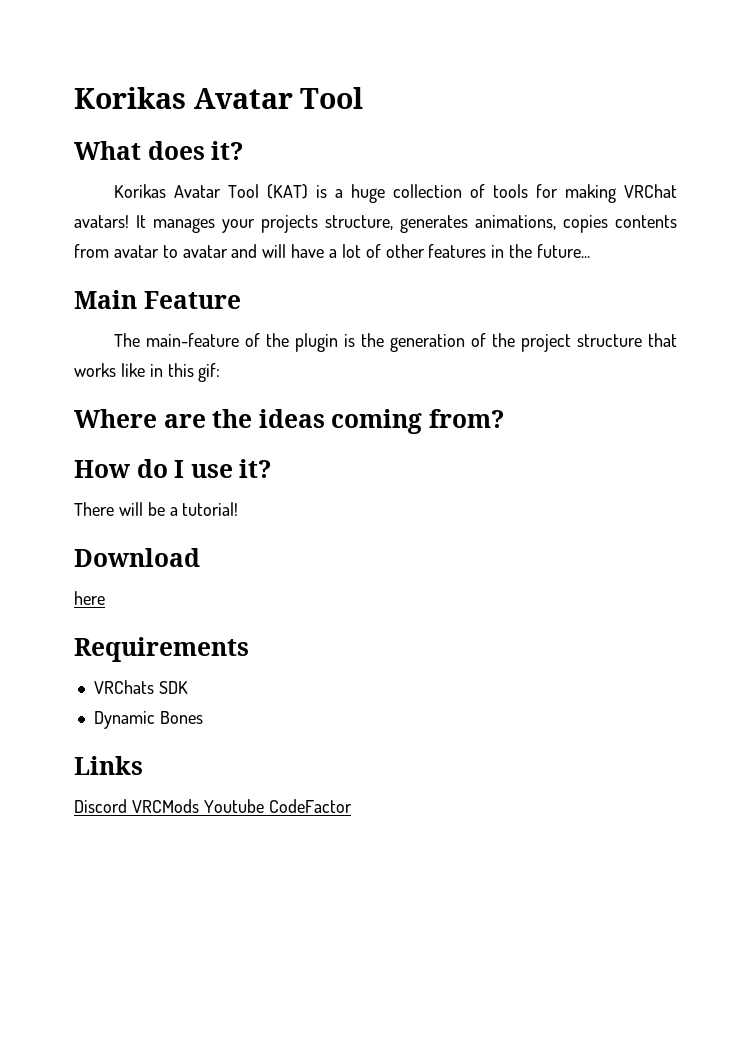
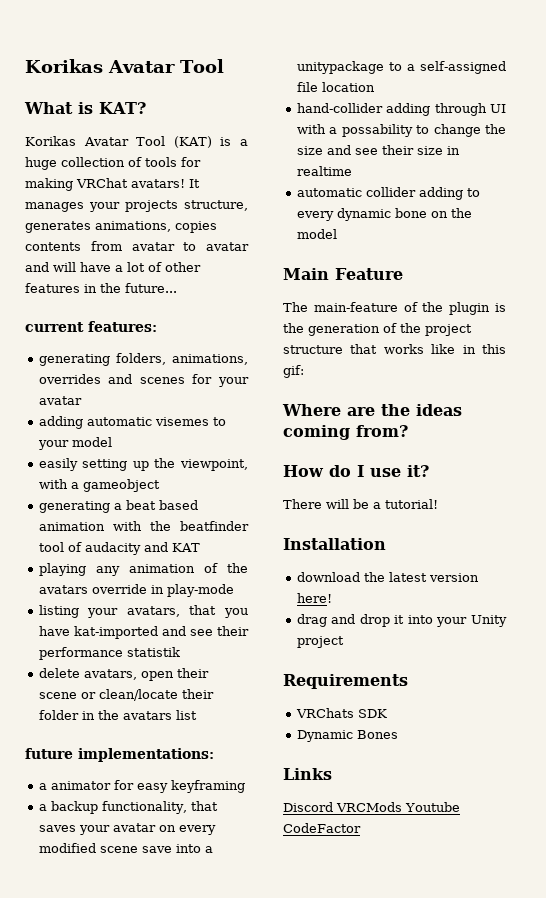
[147,141,244,160] does it? -> [78,102,146,114] is KAT?
(591, 251) none -> [25,321,157,332] [38,353,248,366] [38,374,249,387] [38,396,82,405] [38,416,226,429] [37,437,112,450] [38,458,248,471] [38,479,160,492] [38,500,198,513] [38,521,249,531] [38,542,200,555] [38,563,248,576] [38,584,234,597] [38,605,248,618] [38,626,249,639] [38,647,180,660] [38,668,209,681] [38,689,214,701] [38,710,197,720] [25,748,214,762] [38,780,245,793] [38,801,218,814] [38,823,216,835] [38,843,213,853] [296,61,506,74] [296,82,375,92] [296,103,506,116] [296,124,506,137] [296,145,460,155] [296,166,352,176] [296,187,480,200] [296,208,472,221] [296,229,337,239] // current features: // generating folders, animations, overrides and scenes for your avatar // adding automatic visemes to your model // easily setting up the viewpoint, with a gameobject // generating a beat based animation with the beatfinder tool of audacity and KAT // playing any animation of the avatars override in play-mode // listing your avatars, that you have kat-imported and see their performance statistik // delete avatars, open their scene or clean/locate their folder in the avatars list // future implementations: // a animator for easy keyframing // a backup functionality, that saves your avatar on every modified scene save into a unitypackage to a self-assigned file location // hand-collider adding through UI with a possability to change the size and see their size in realtime // automatic collider adding to every dynamic bone on the model
[74,548,200,567] [74,591,105,605] Download // here -> [283,538,386,550] [296,572,479,582] [296,593,332,603] [296,614,507,627] [296,636,344,648] Installation // download the latest version here! // drag and drop it into your Unity project

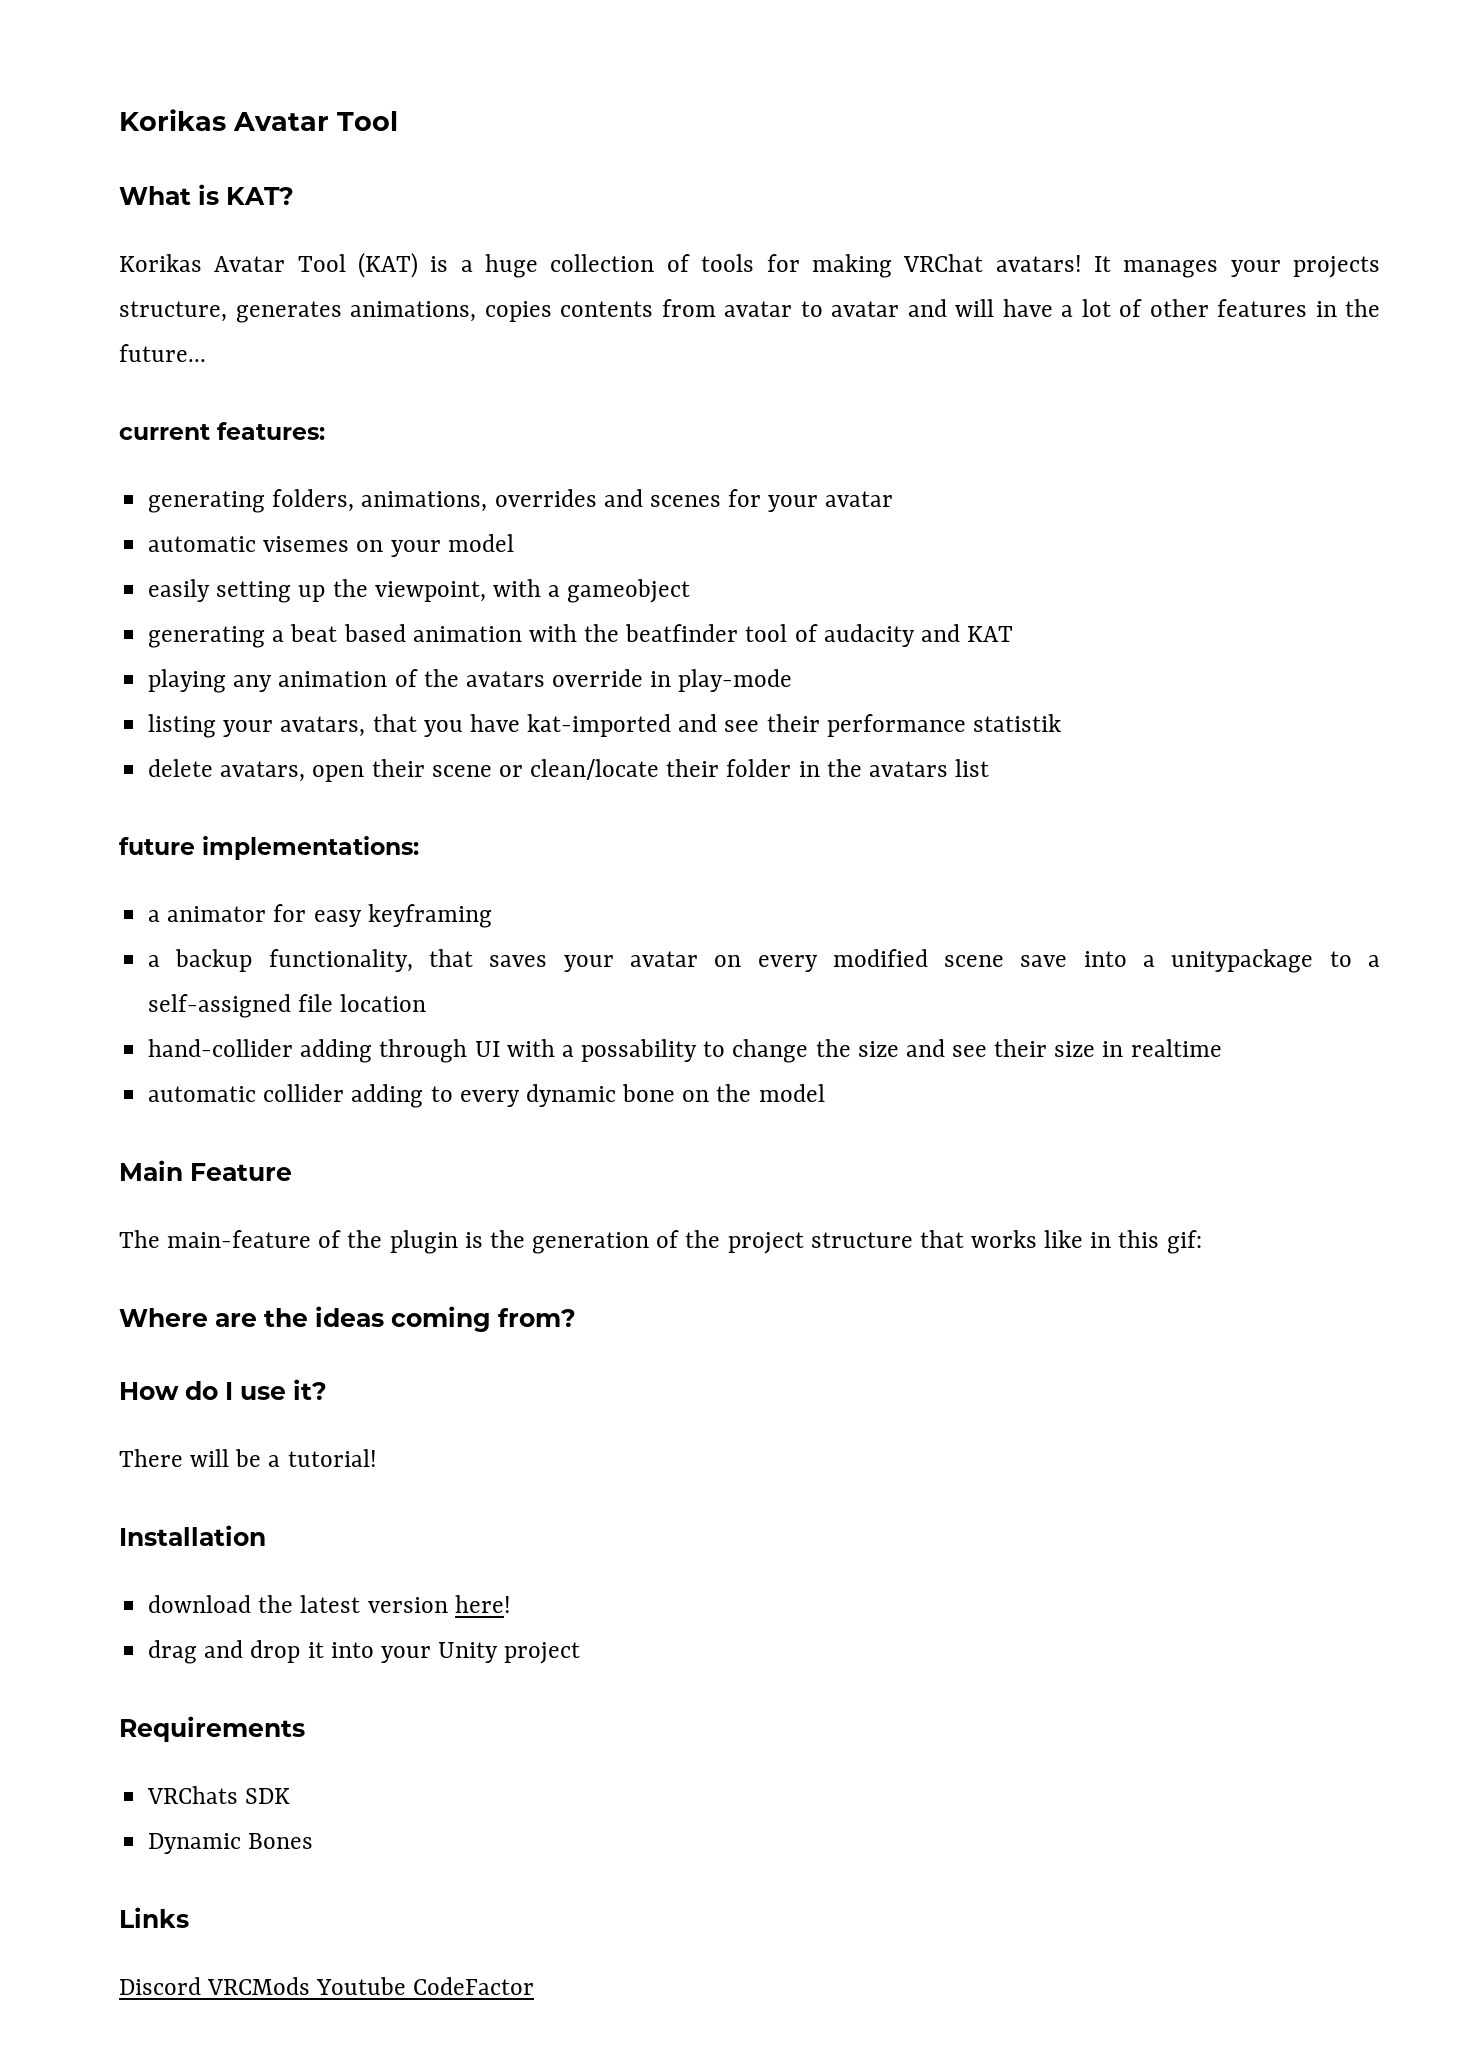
[38,416,83,429] adding -> (894, 499) none
[212,417,226,426] to -> [356,540,384,552] on

